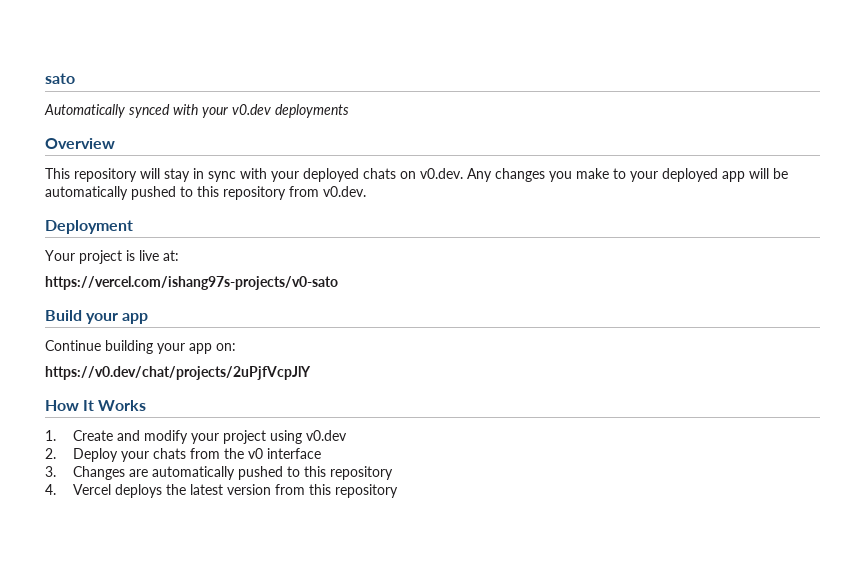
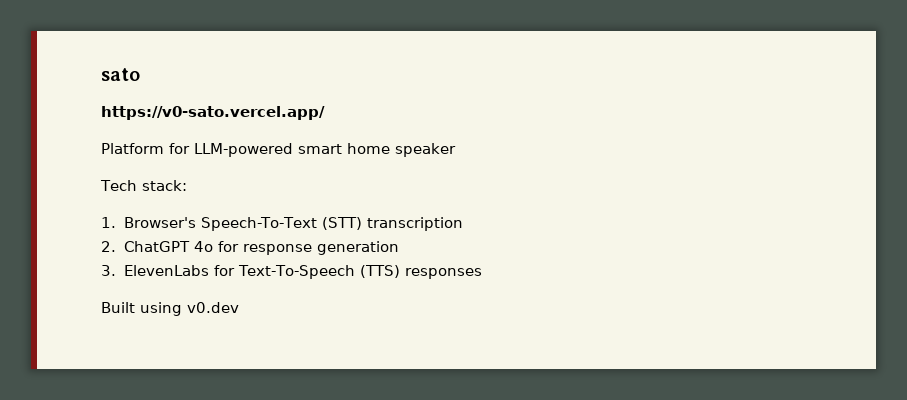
[44,104,349,118] [45,138,115,149] [45,168,788,182] [45,186,366,200] [45,220,133,234] [45,250,179,264] [45,276,338,290] [45,310,149,324] [45,340,236,354] [45,366,311,380] [45,400,147,411] [45,430,347,444] [45,448,321,462] [45,466,393,480] [45,484,398,498] Automatically synced with your v0.dev deployments // Overview // This repository will stay in sync with your deployed chats on v0.dev. Any changes you make to your deployed app will be automatically pushed to this repository from v0.dev. // Deployment // Your project is live at: // https://vercel.com/ishang97s-projects/v0-sato // Build your app // Continue building your app on: // https://v0.dev/chat/projects/2uPjfVcpJlY // How It Works // 1. Create and modify your project using v0.dev // 2. Deploy your chats from the v0 interface // 3. Changes are automatically pushed to this repository // 4. Vercel deploys the latest version from this repository -> [101,106,325,120] [101,143,456,157] [100,180,187,191] [101,217,464,231] [101,241,399,255] [101,265,483,279] [101,302,239,316] https://v0-sato.vercel.app/ // Platform for LLM-powered smart home speaker // Tech stack: // 1. Browser's Speech-To-Text (STT) transcription // 2. ChatGPT 4o for response generation // 3. ElevenLabs for Text-To-Speech (TTS) responses // Built using v0.dev

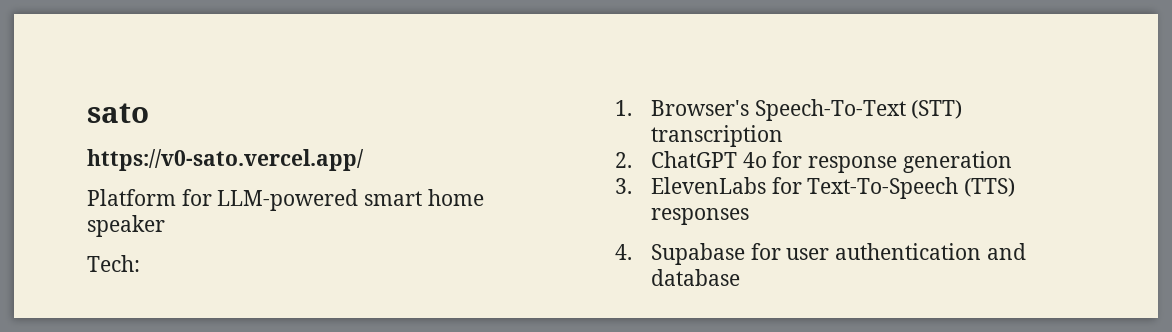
[100,180,187,191] Tech stack: -> [87,255,140,272] Tech:
[101,302,239,316] Built using v0.dev -> [615,243,1026,265] [650,269,740,286] 4. Supabase for user authentication and database

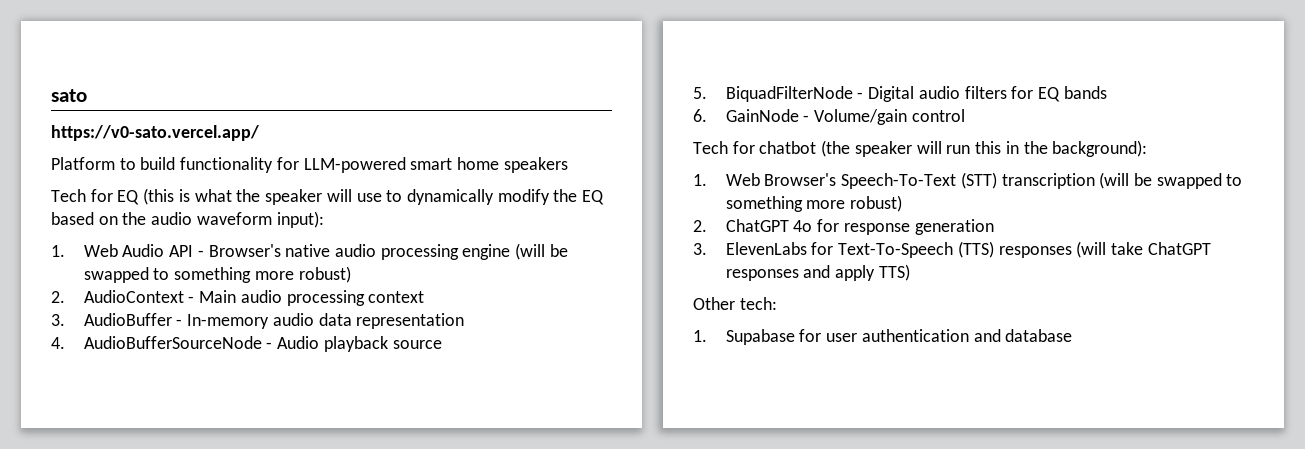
(176, 197) none -> [119,157,274,173] to build functionality
[87,215,165,237] [87,255,140,272] [615,99,963,121] [650,125,783,147] speaker // Tech: // 1. Browser's Speech-To-Text (STT) transcription -> [503,157,568,173] [51,188,605,205] [51,211,324,228] [51,243,568,260] [83,266,351,283] [51,290,425,306] [51,313,465,329] [51,336,442,352] [693,86,1107,102] [693,109,965,125] [693,140,1148,157] [693,172,1243,189] [725,195,903,212] speakers // Tech for EQ (this is what the speaker will use to dynamically modify the EQ based on the audio waveform input): // 1. Web Audio API - Browser's native audio processing engine (will be swapped to something more robust) // 2. AudioContext - Main audio processing context // 3. AudioBuffer - In-memory audio data representation // 4. AudioBufferSourceNode - Audio playback source // 5. BiquadFilterNode - Digital audio filters for EQ bands // 6. GainNode - Volume/gain control // Tech for chatbot (the speaker will run this in the background): // 1. Web Browser's Speech-To-Text (STT) transcription (will be swapped to something more robust)
[615,244,632,260] // 4. -> [1076,241,1211,258] [725,264,910,281] [693,297,777,310] [693,330,707,342] (will take ChatGPT responses and apply TTS) // Other tech: // 1.

